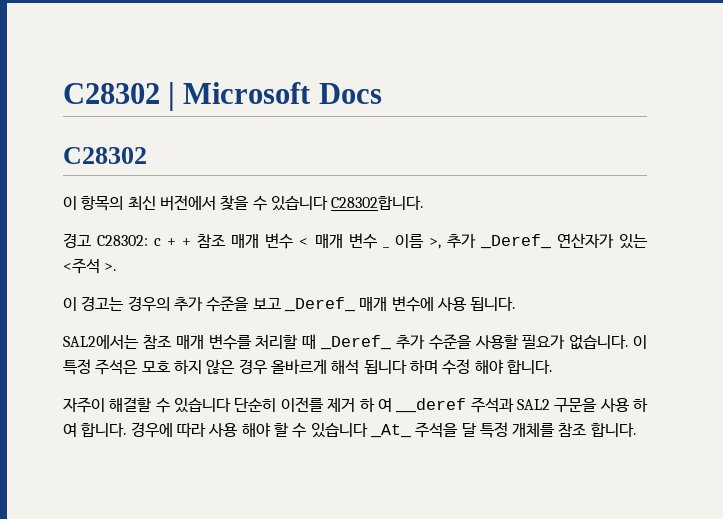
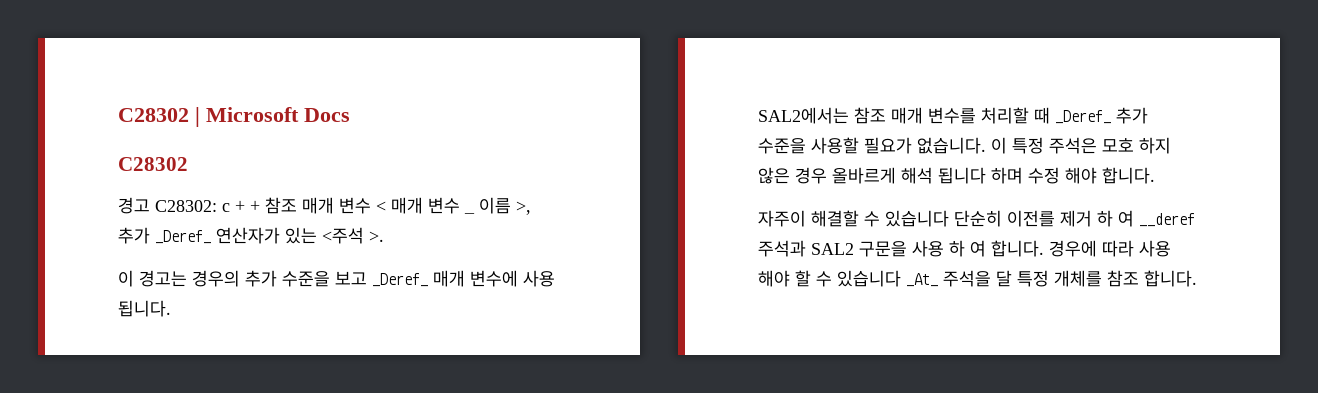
[63,195,424,211] // 이 항목의 최신 버전에서 찾을 수 있습니다 C28302합니다. -> (188, 164) none

